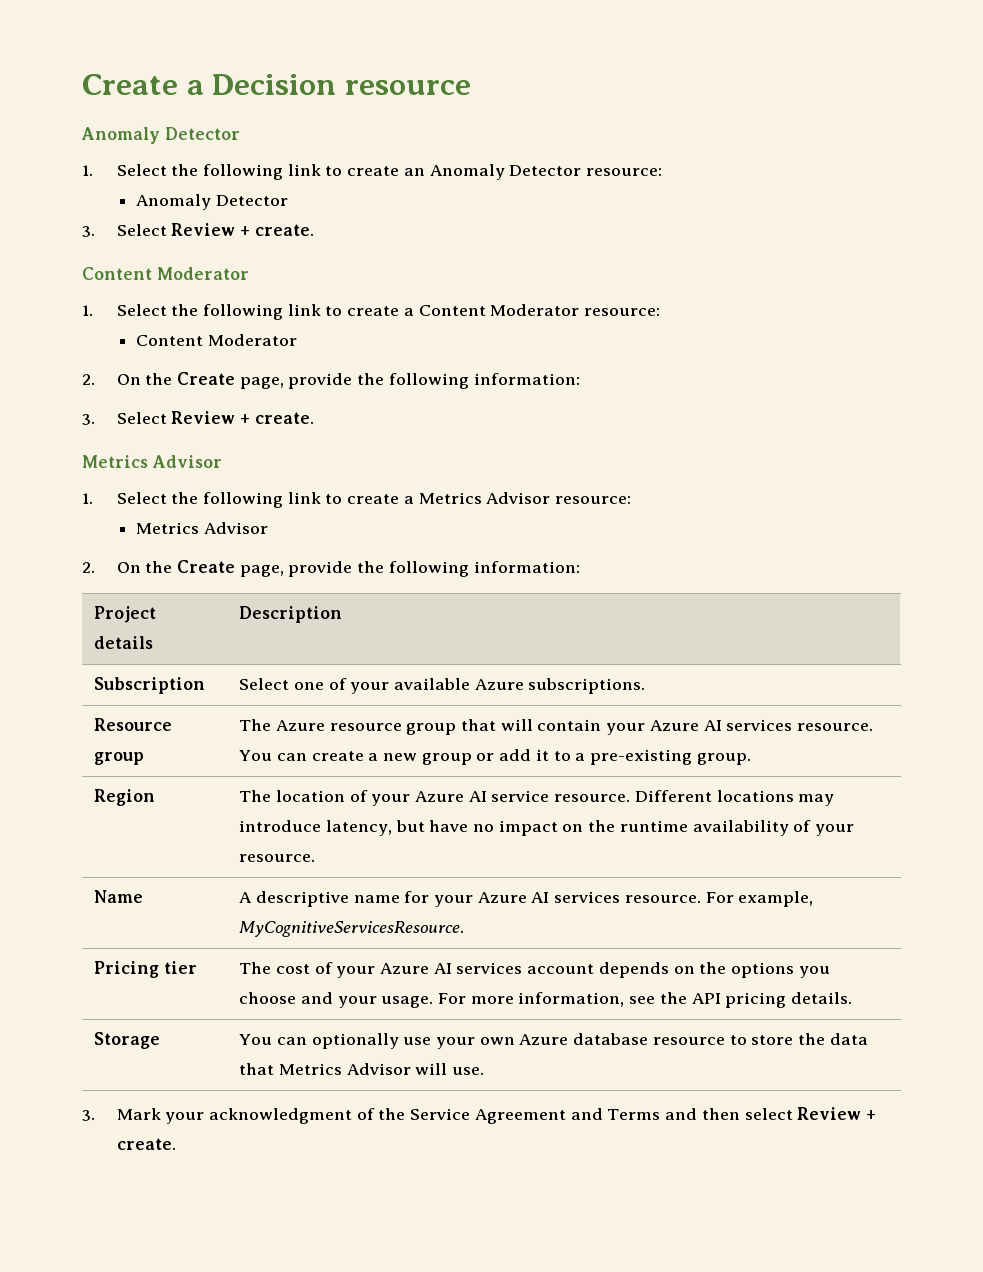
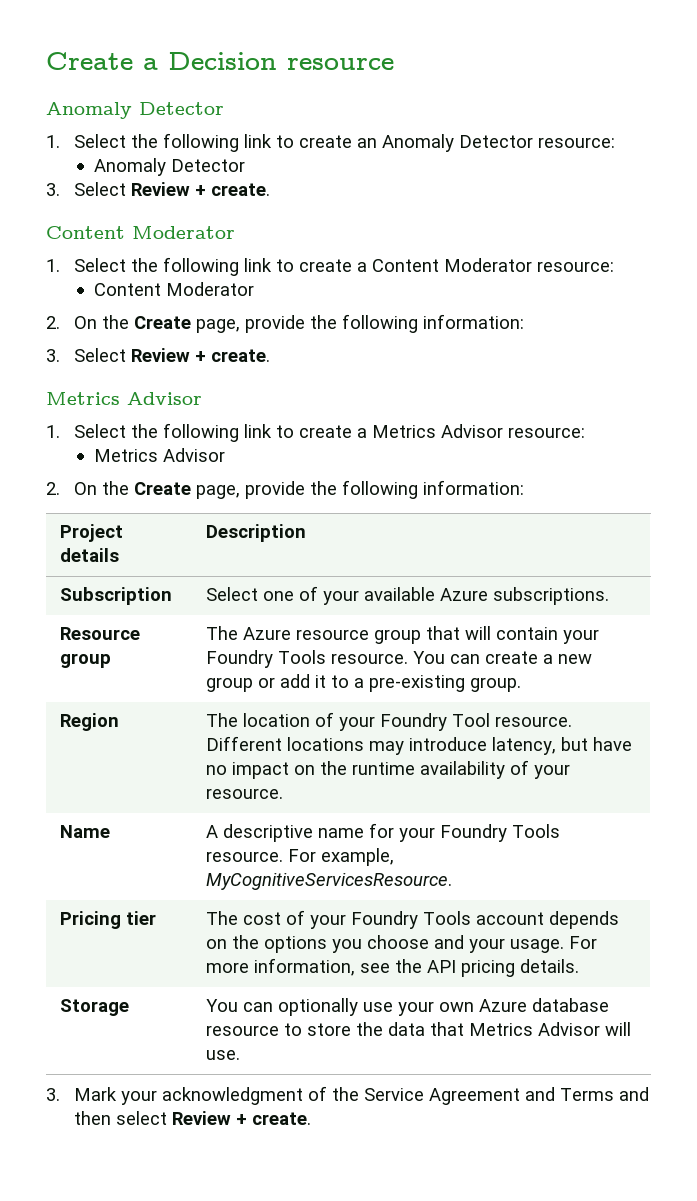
[649,719,793,731] Azure AI services -> [206,650,327,668] Foundry Tools
[415,790,550,802] Azure AI service -> [380,713,491,731] Foundry Tool
[477,891,621,903] Azure AI services -> [440,824,561,842] Foundry Tools
[380,962,523,974] Azure AI services -> [351,911,472,929] Foundry Tools

